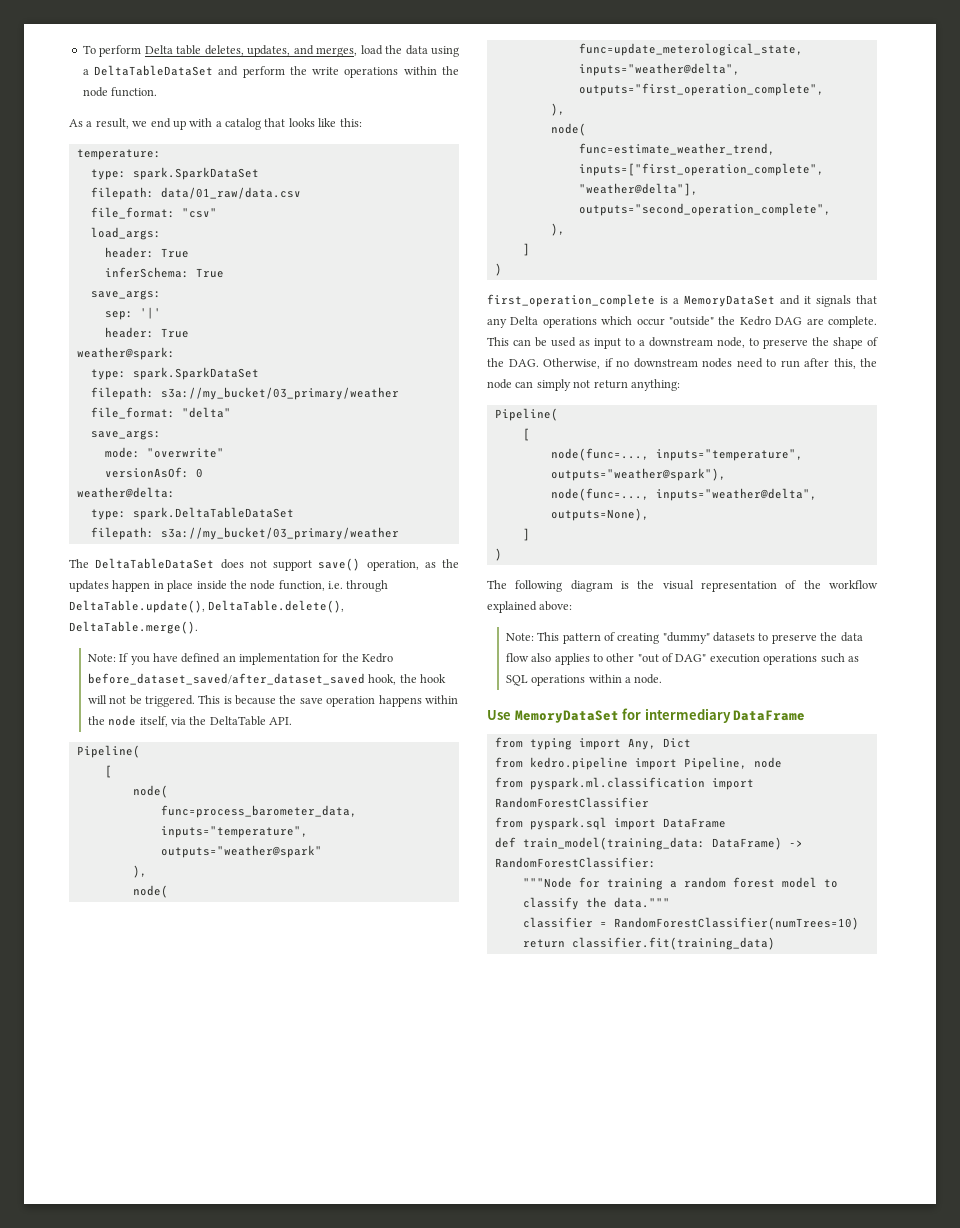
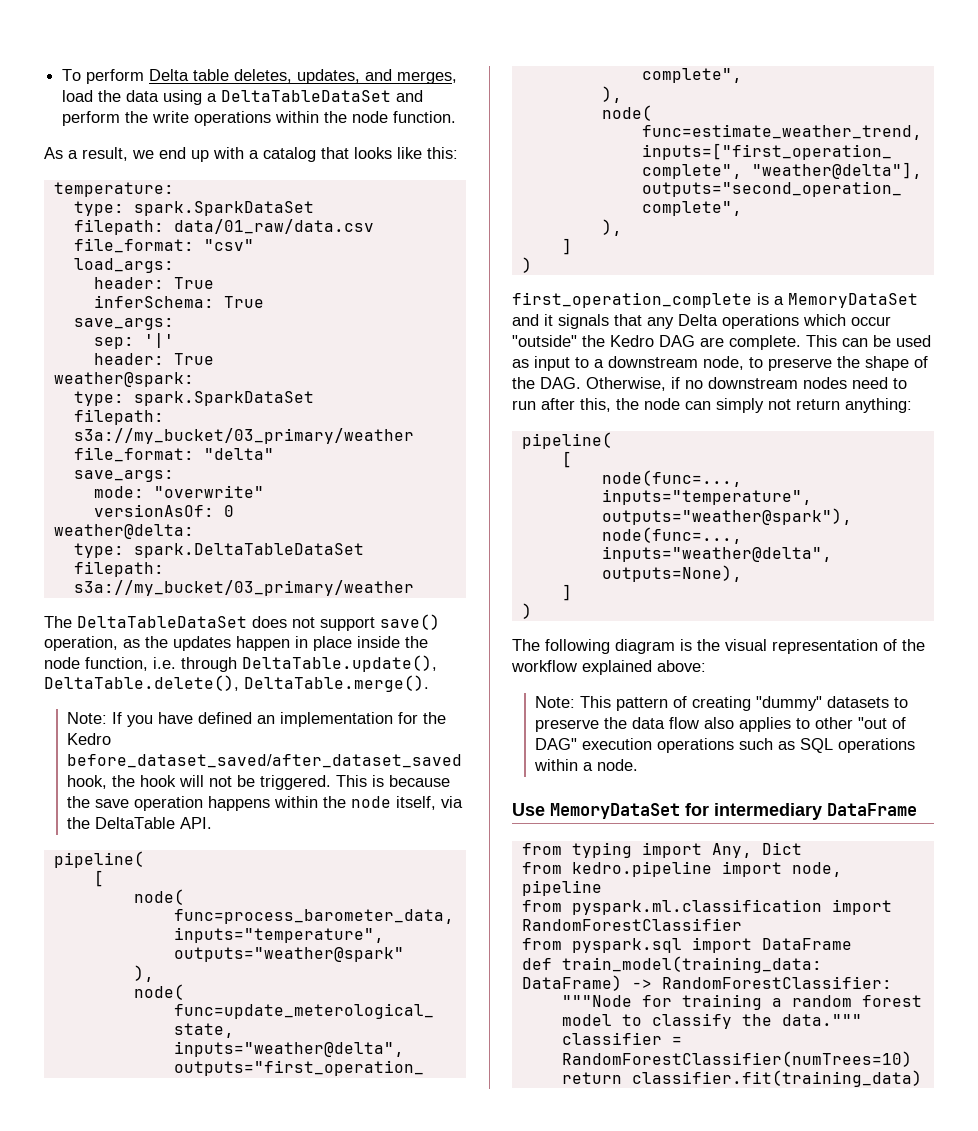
[76,745,140,758] Pipeline( -> [53,851,144,868] pipeline(
[494,408,558,421] Pipeline( -> [521,432,612,449] pipeline(
[683,757,782,770] Pipeline, node -> [791,862,842,877] [521,880,602,896] node, pipeline

